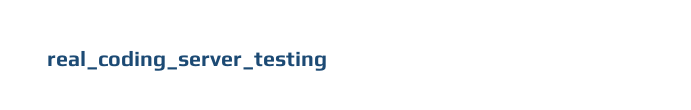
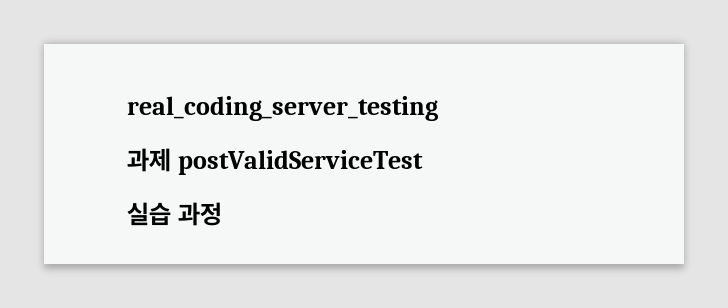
(327, 60) none -> [127,148,423,175] [127,202,222,226] // 과제 postValidServiceTest // 실습 과정

